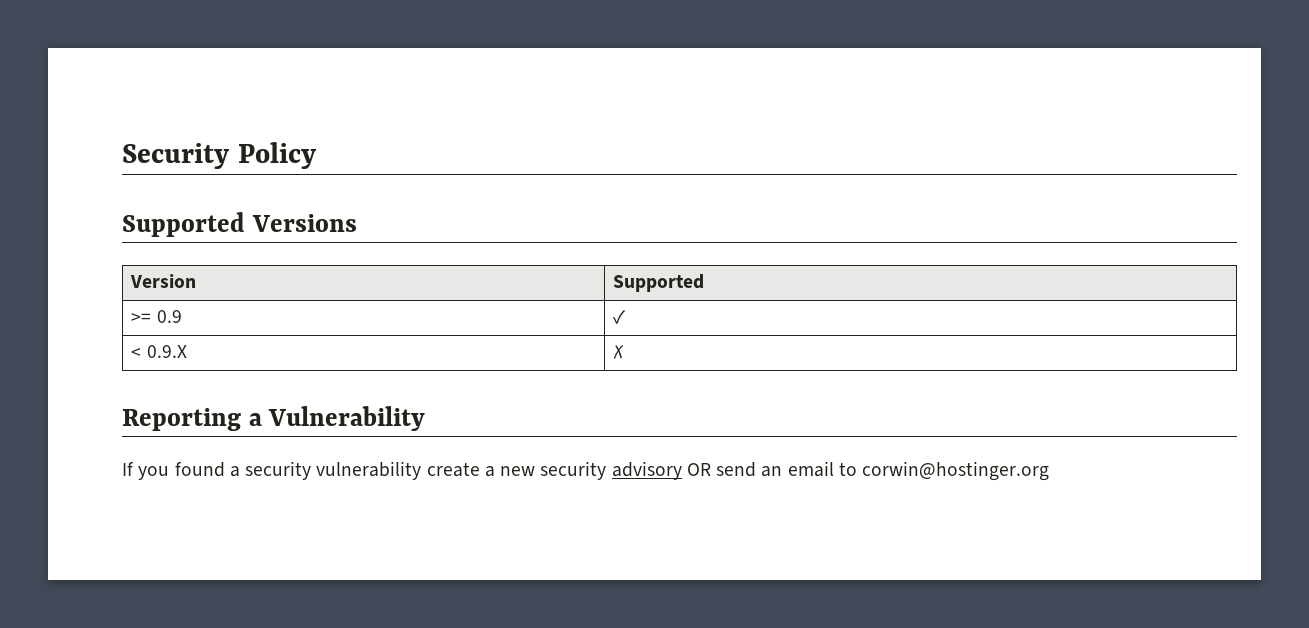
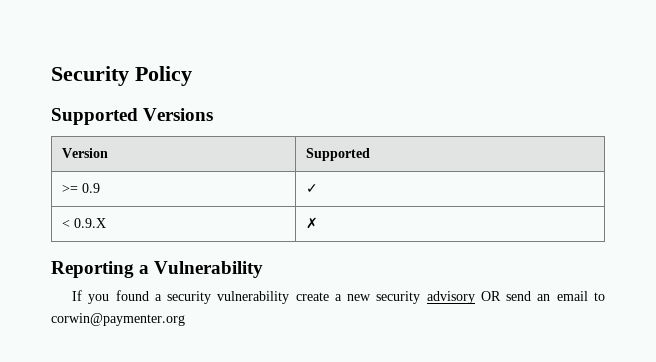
[862,461,1050,481] corwin@hostinger.org -> [51,313,185,326] corwin@paymenter.org

